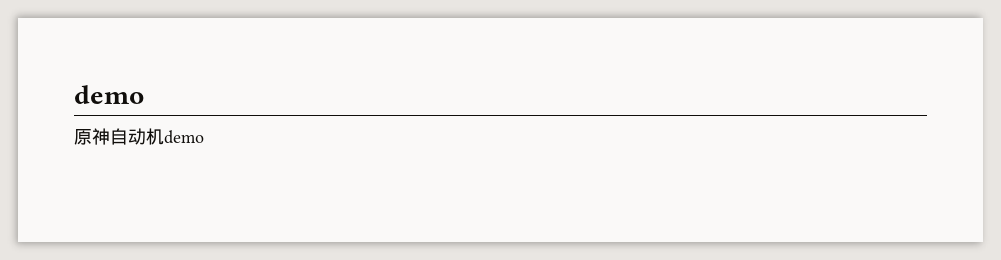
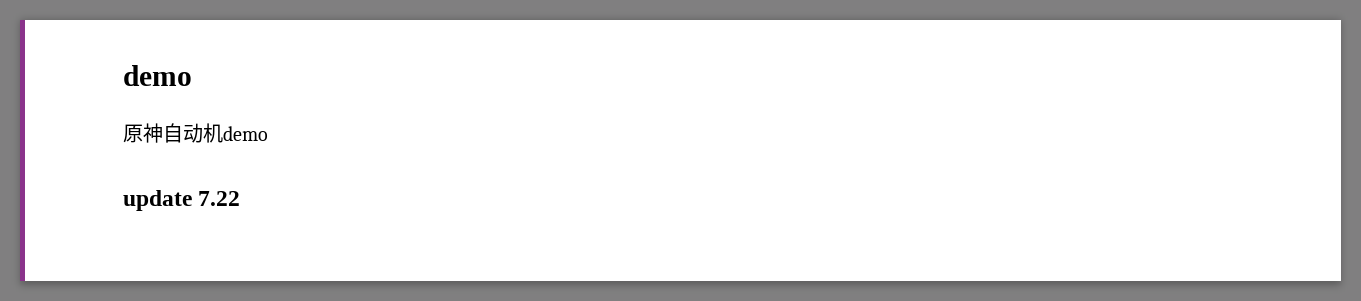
(204, 137) none -> [123,190,241,211] // update 7.22

